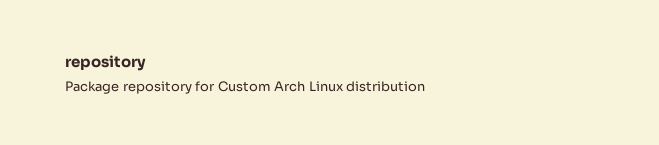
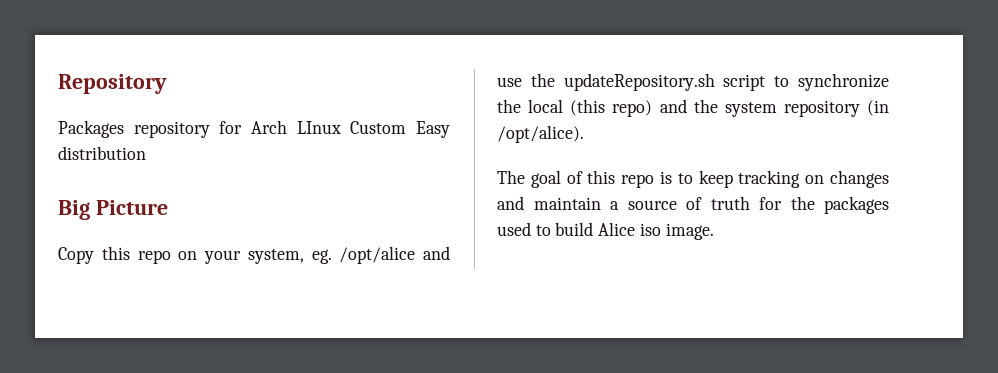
[65,55,146,71] [65,81,426,94] repository // Package repository for Custom Arch Linux distribution -> [58,74,167,94] [58,120,450,138] [58,146,146,160] [58,200,168,220] [58,246,450,264] [497,73,889,91] [497,99,889,117] [497,125,584,143] [497,170,889,188] [497,196,889,214] [497,222,714,240] Repository // Packages repository for Arch LInux Custom Easy distribution // Big Picture // Copy this repo on your system, eg. /opt/alice and use the updateRepository.sh script to synchronize the local (this repo) and the system repository (in /opt/alice). // The goal of this repo is to keep tracking on changes and maintain a source of truth for the packages used to build Alice iso image.

